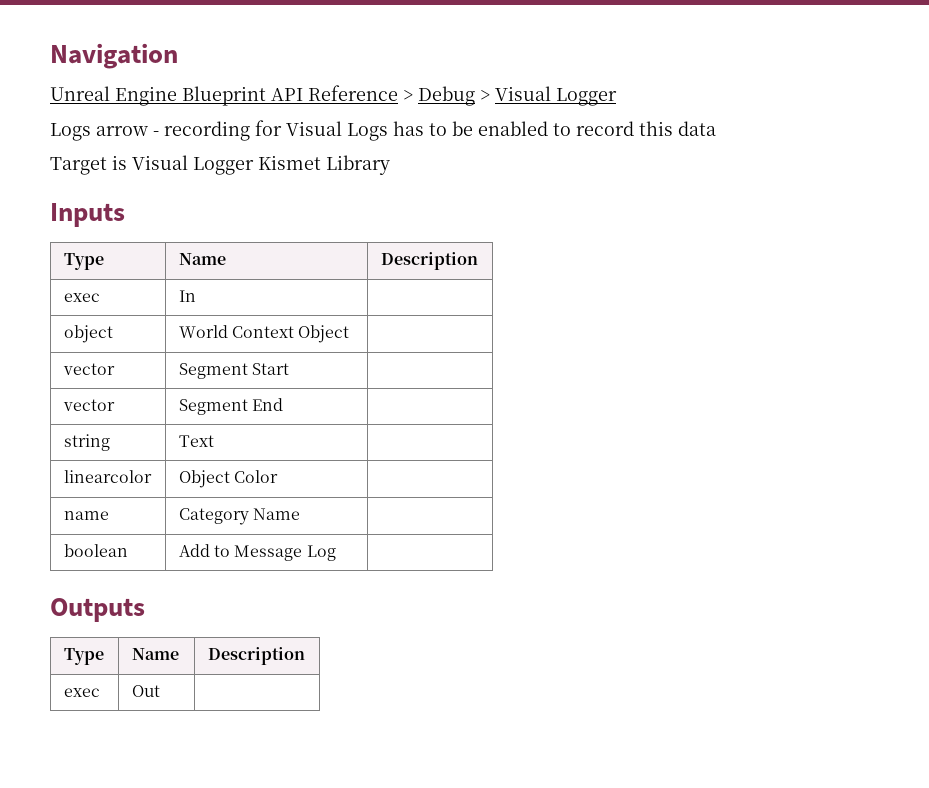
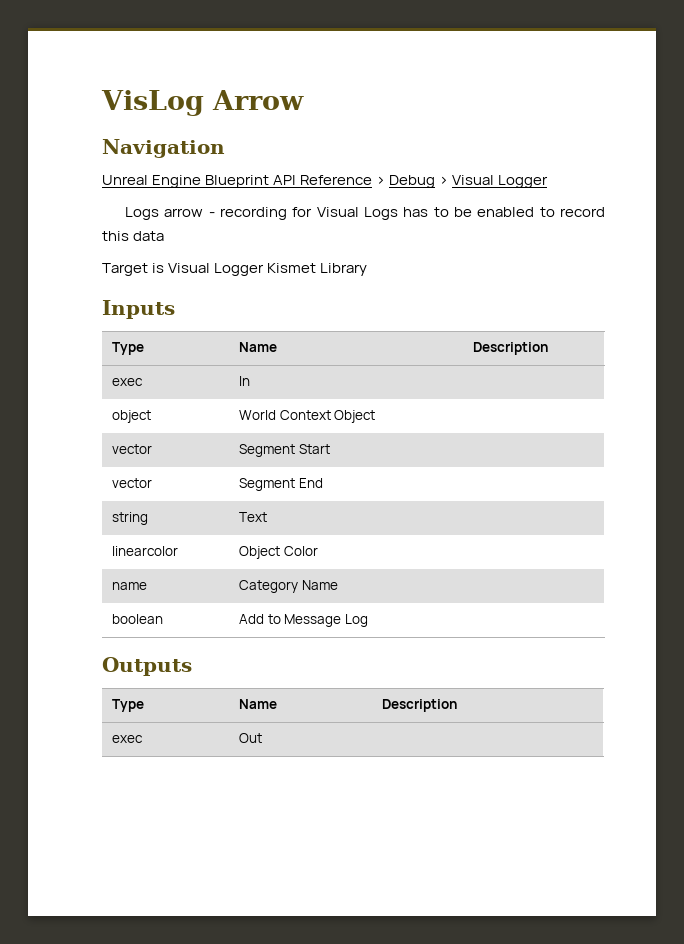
(50, 56) none -> [101,90,304,116] VisLog Arrow //

